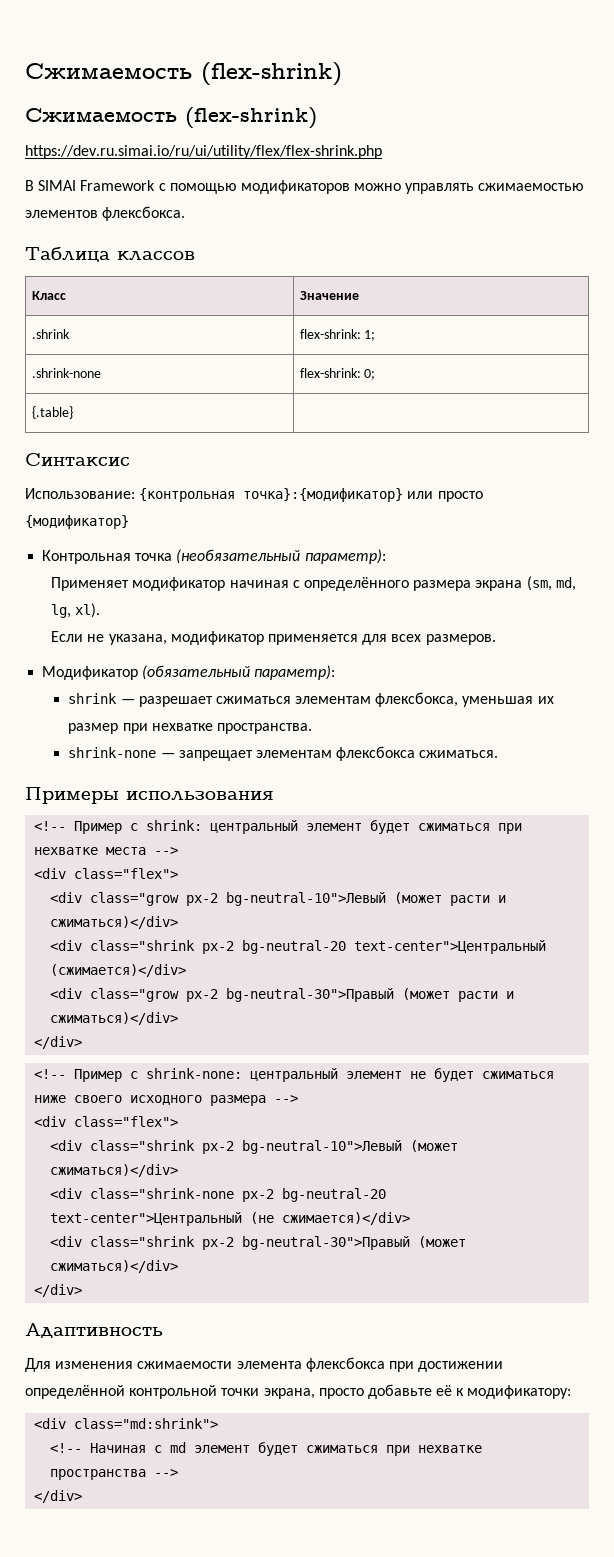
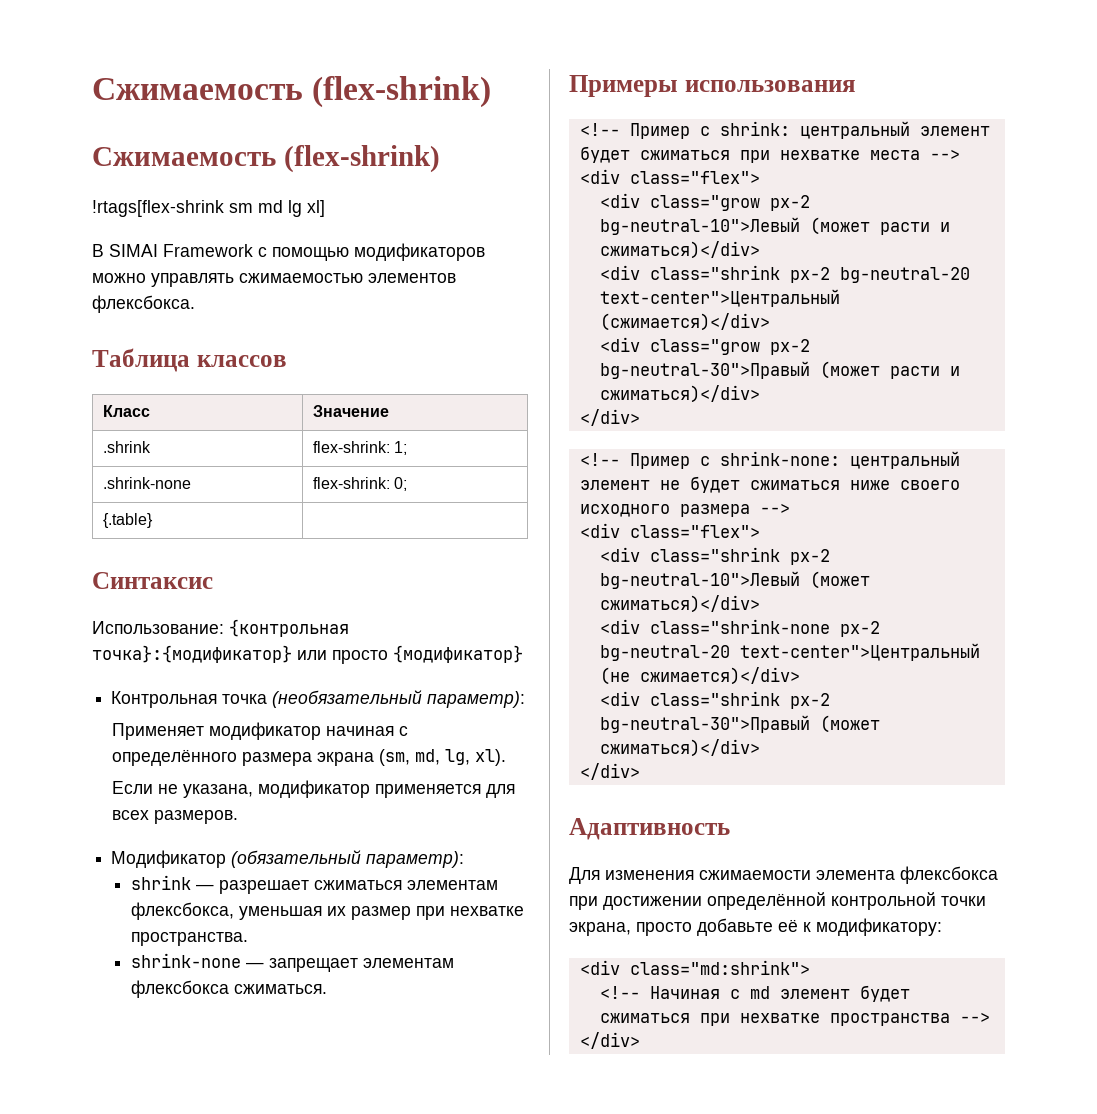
[25,145,382,159] https://dev.ru.simai.io/ru/ui/utility/flex/flex-shrink.php -> [92,200,325,217] !rtags[flex-shrink sm md lg xl]

